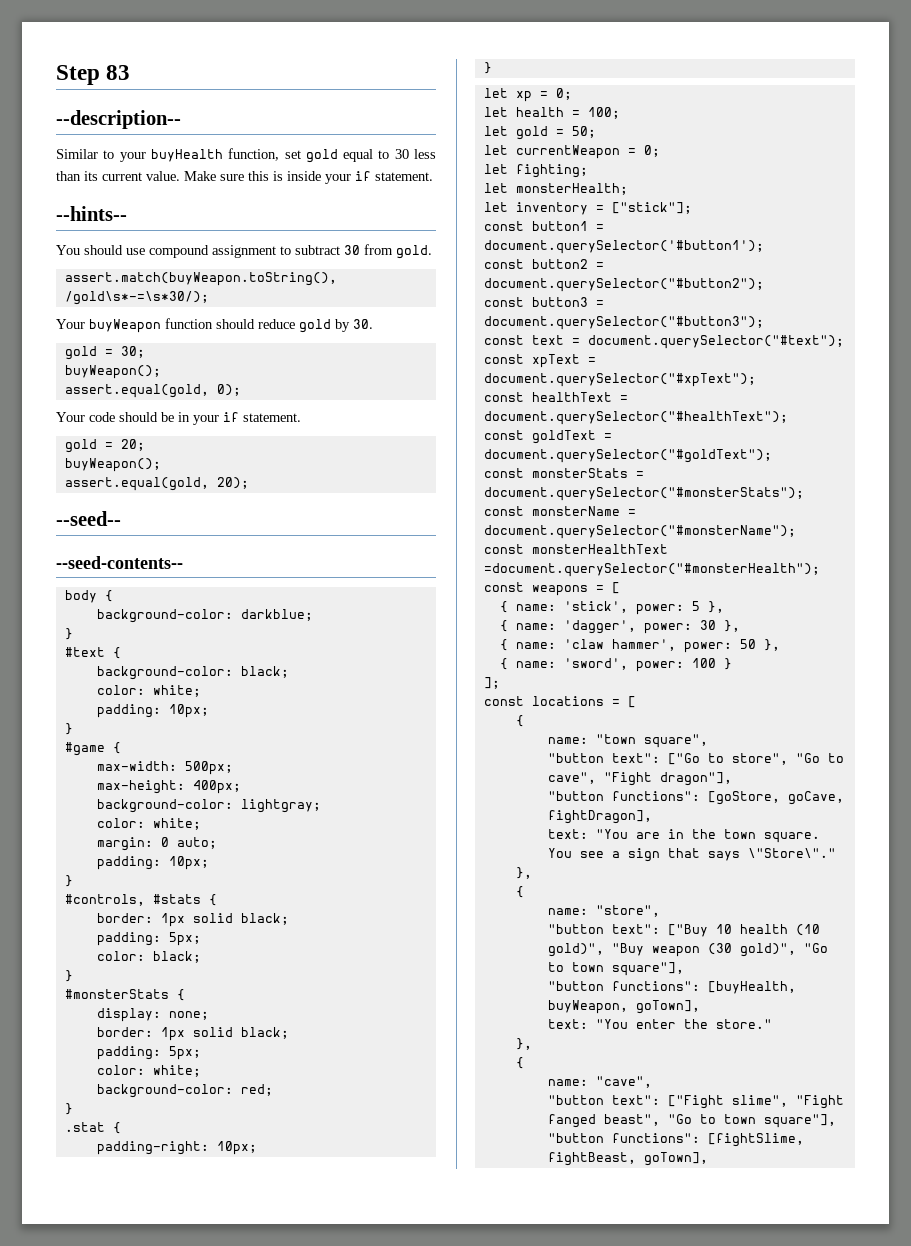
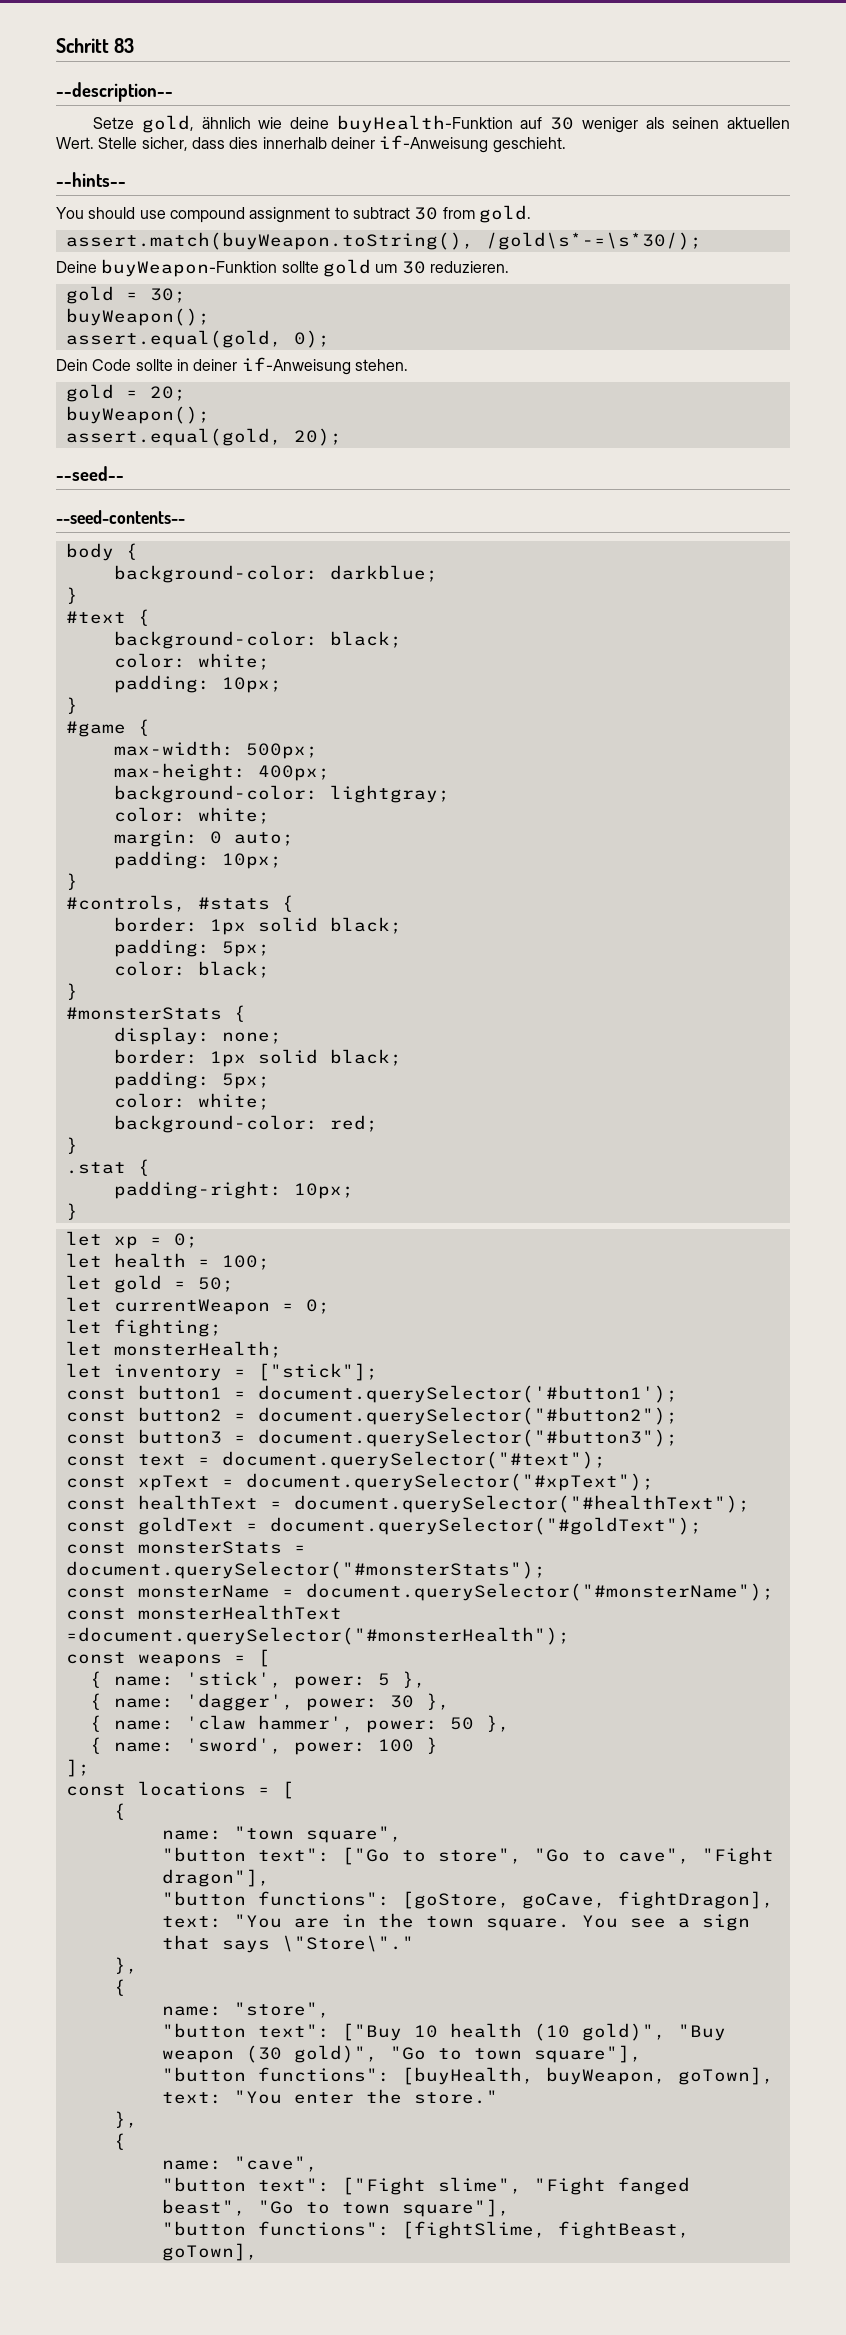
[56,65,100,85] Step -> [56,38,109,53] Schritt
[56,148,437,163] [56,171,433,184] Similar to your buyHealth function, set gold equal to 30 less than its current value. Make sure this is inside your if statement. -> [93,115,791,133] [56,135,566,153] Setze gold, ähnlich wie deine buyHealth-Funktion auf 30 weniger als seinen aktuellen Wert. Stelle sicher, dass dies innerhalb deiner if-Anweisung geschieht.
[56,318,373,333] Your buyWeapon function should reduce gold by 30. -> [56,259,509,277] Deine buyWeapon-Funktion sollte gold um 30 reduzieren.
[56,412,301,425] Your code should be in your if statement. -> [56,357,408,375] Dein Code sollte in deiner if-Anweisung stehen.

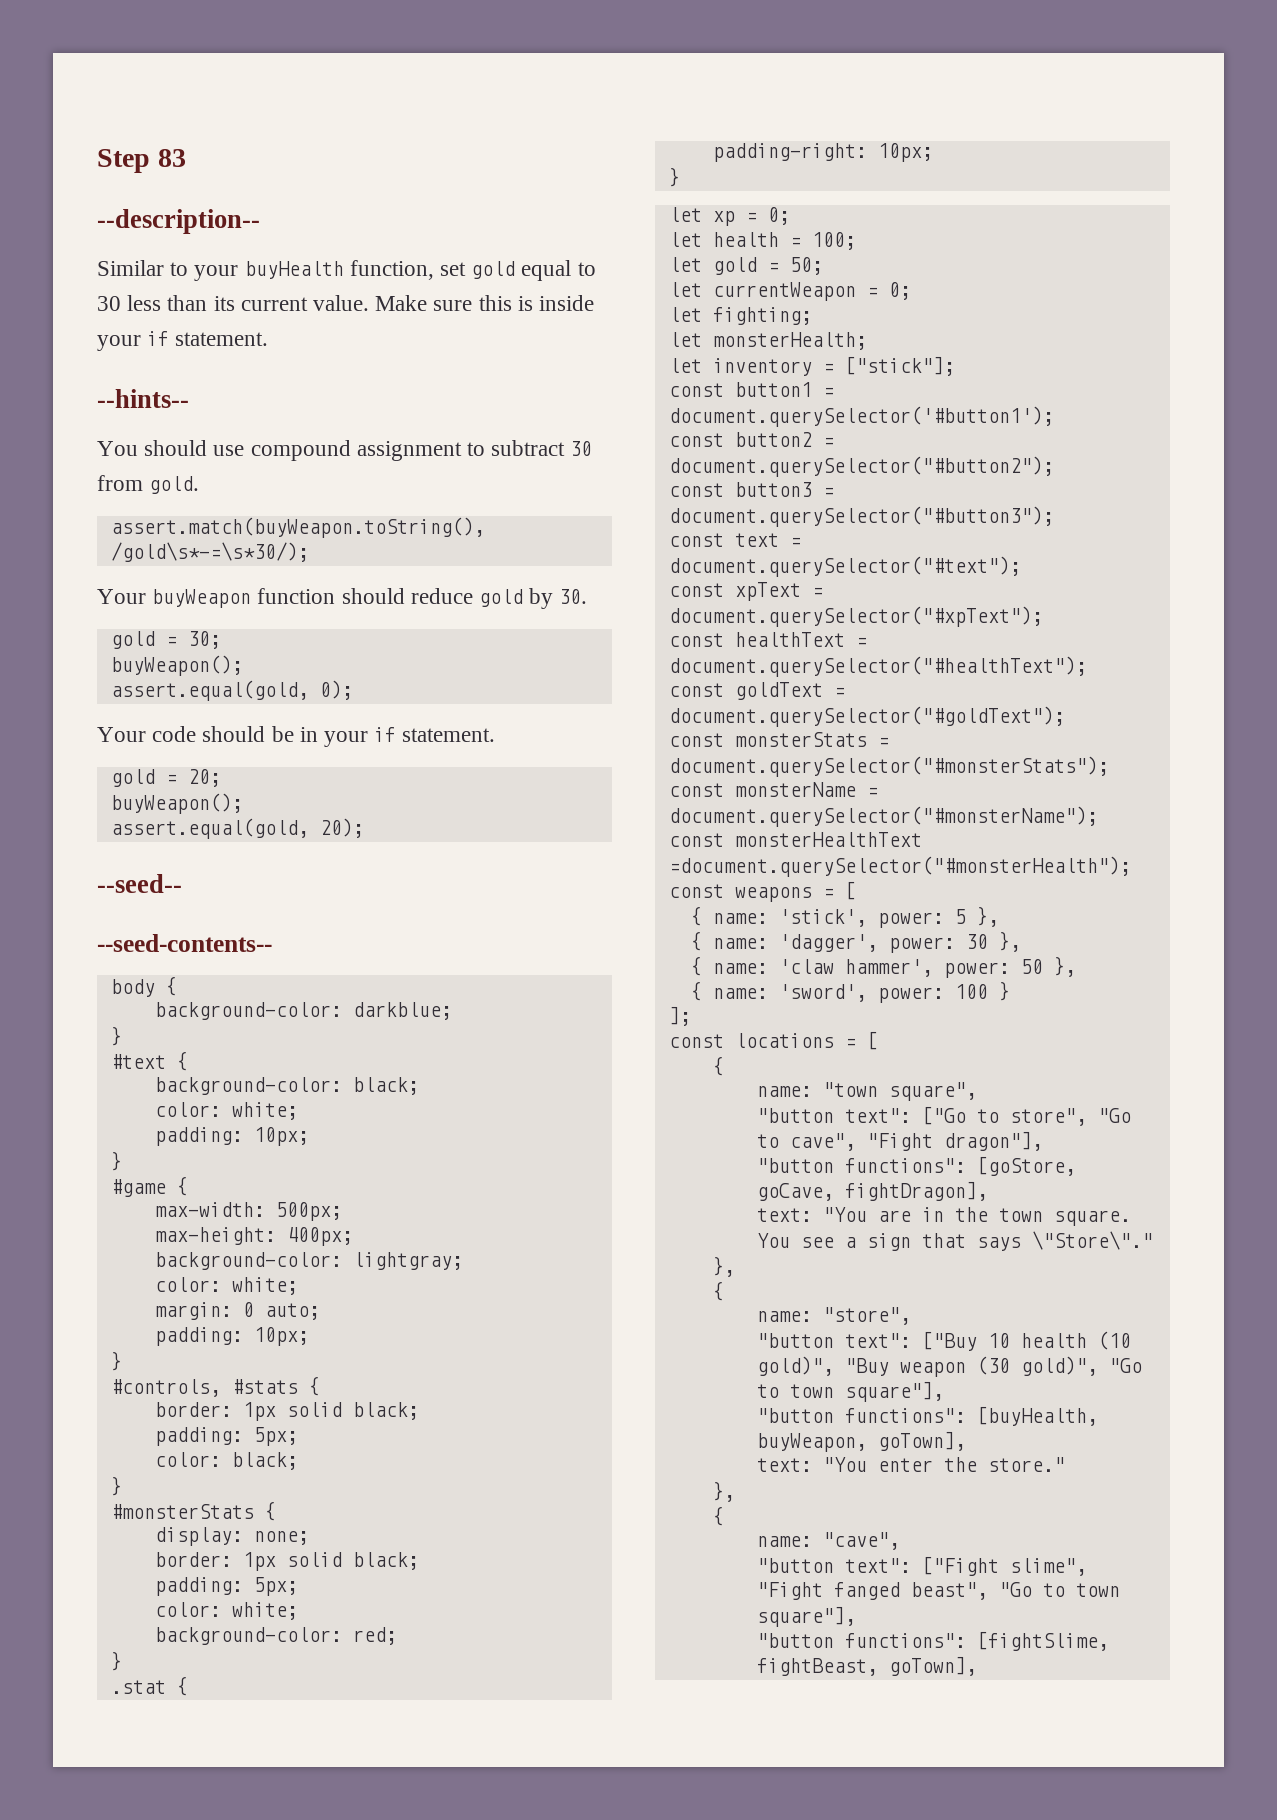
[56,38,109,53] Schritt -> [97,149,150,173] Step
[93,115,791,133] [56,135,566,153] Setze gold, ähnlich wie deine buyHealth-Funktion auf 30 weniger als seinen aktuellen Wert. Stelle sicher, dass dies innerhalb deiner if-Anweisung geschieht. -> [97,260,596,281] [97,295,595,311] [97,331,269,351] Similar to your buyHealth function, set gold equal to 30 less than its current value. Make sure this is inside your if statement.
[56,259,509,277] Deine buyWeapon-Funktion sollte gold um 30 reduzieren. -> [97,588,588,609] Your buyWeapon function should reduce gold by 30.
[56,357,408,375] Dein Code sollte in deiner if-Anweisung stehen. -> [97,726,496,747] Your code should be in your if statement.

